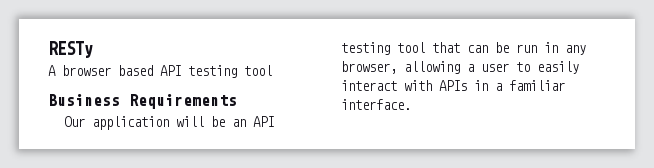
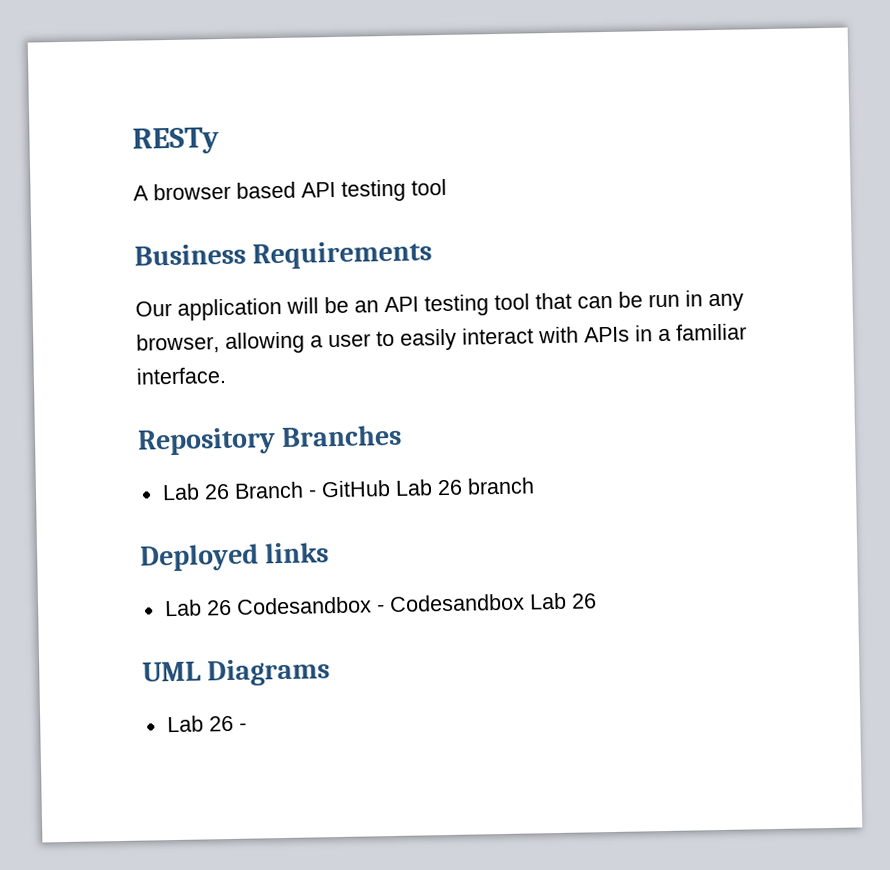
(411, 104) none -> [137,424,403,456] [161,477,535,501] [139,542,330,572] [163,592,597,617] [142,658,331,687] [166,715,247,733] // Repository Branches // Lab 26 Branch - GitHub Lab 26 branch // Deployed links // Lab 26 Codesandbox - Codesandbox Lab 26 // UML Diagrams // Lab 26 -

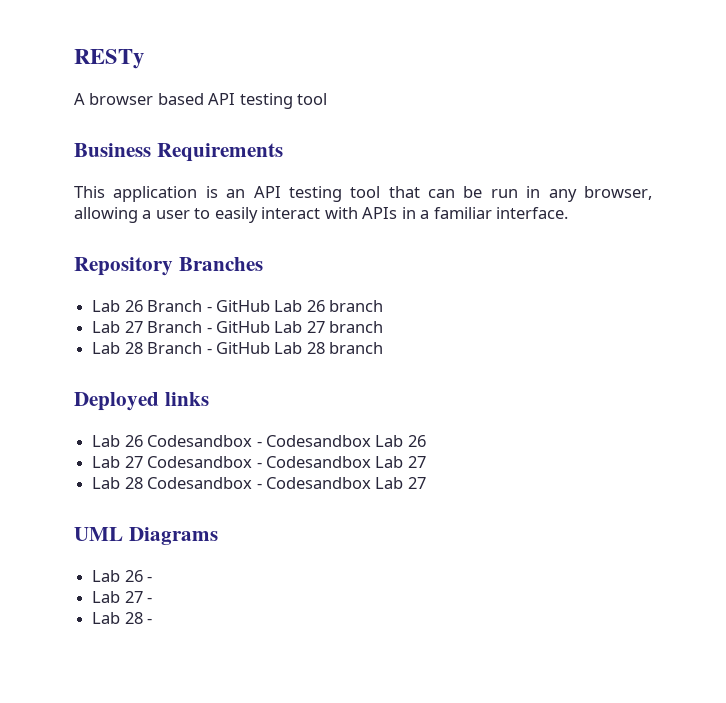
[135,296,349,321] Our application will be -> [74,186,218,202] This application is
(535, 486) none -> [92,321,384,333] [92,342,384,354] // Lab 27 Branch - GitHub Lab 27 branch // Lab 28 Branch - GitHub Lab 28 branch
(597, 601) none -> [92,456,426,468] [92,477,426,489] // Lab 27 Codesandbox - Codesandbox Lab 27 // Lab 28 Codesandbox - Codesandbox Lab 27
(247, 726) none -> [92,591,153,603] [92,612,153,624] // Lab 27 - // Lab 28 -

